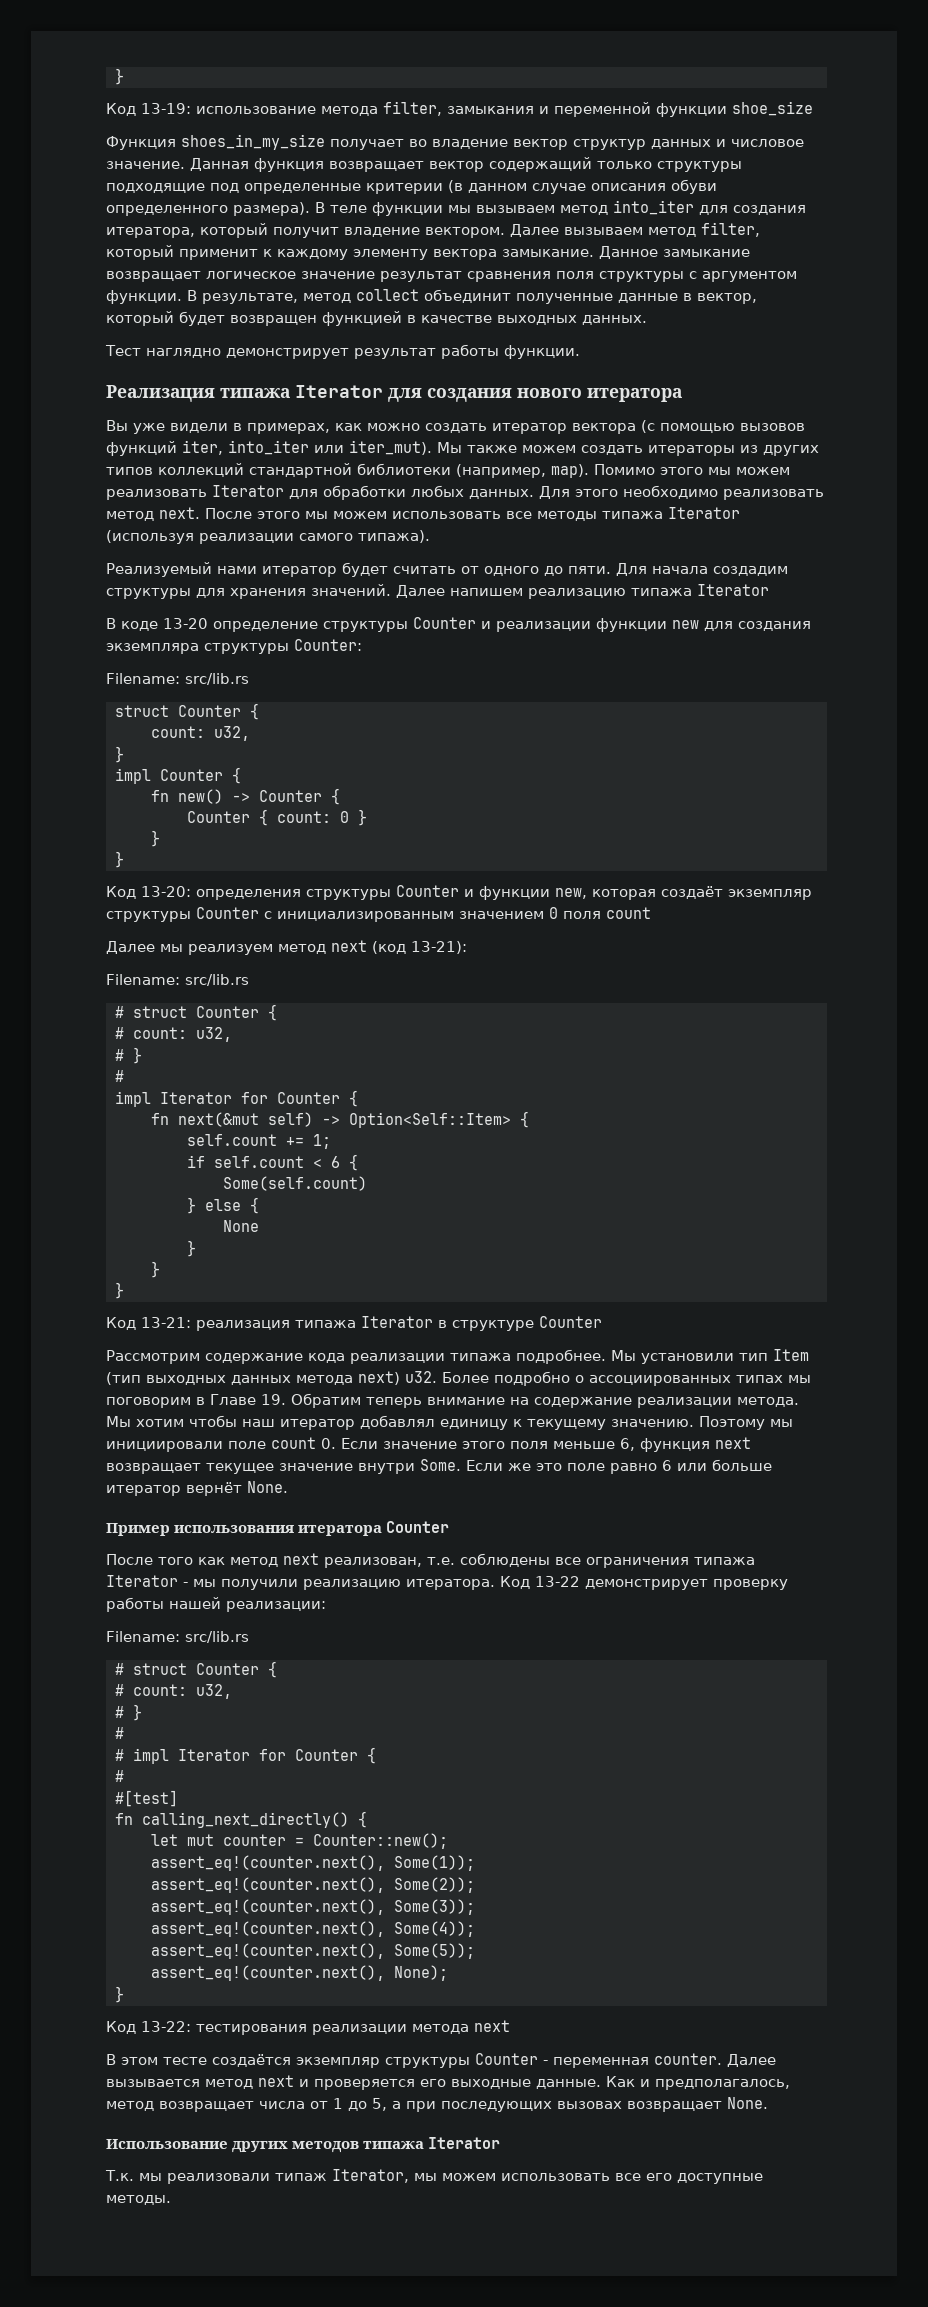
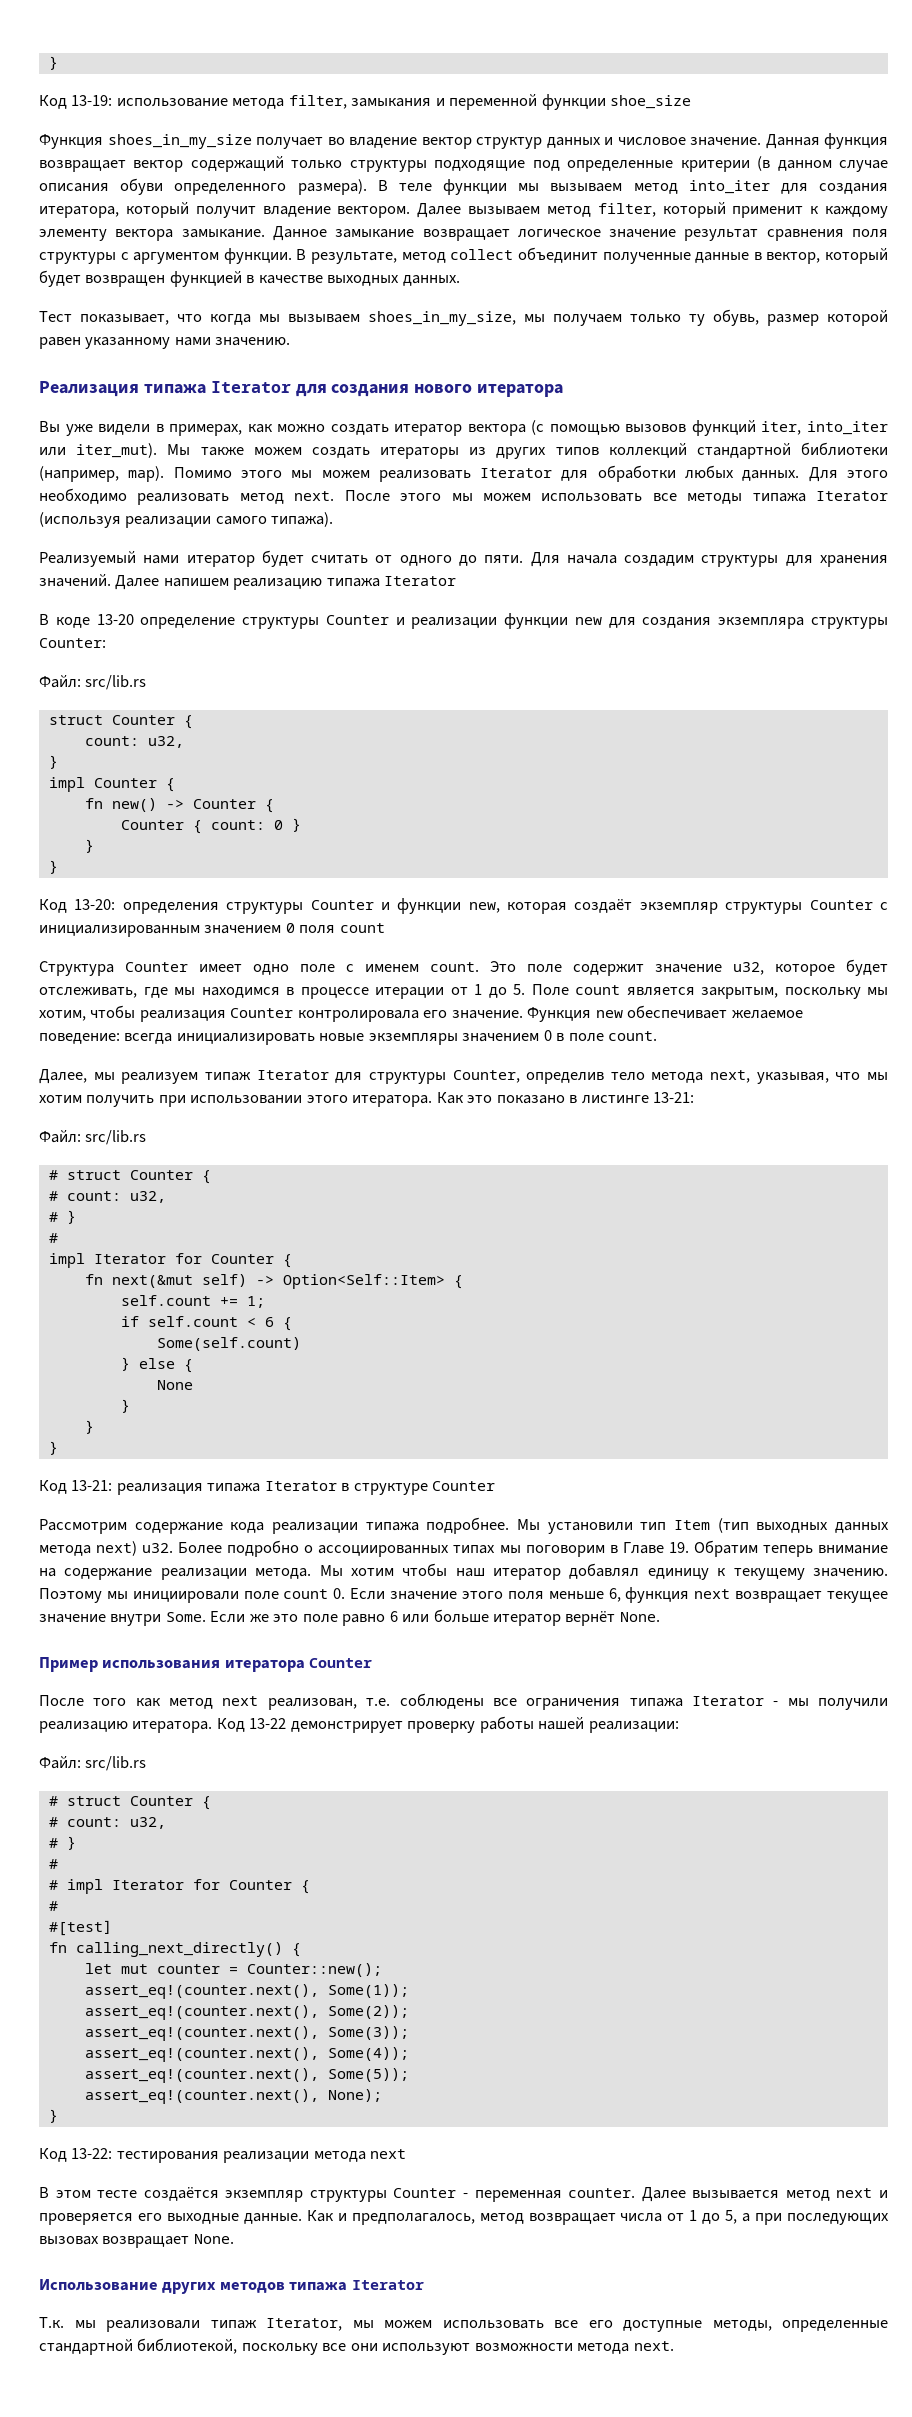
[146,344,580,359] наглядно демонстрирует результат работы функции. -> [80,309,888,326] [39,337,291,349] показывает, что когда мы вызываем shoes_in_my_size, мы получаем только ту обувь, размер которой равен указанному нами значению.
[106,673,180,684] Filename: -> [39,675,81,688] Файл:
[106,940,467,955] [106,974,180,985] Далее мы реализуем метод next (код 13-21): // Filename: -> [39,959,888,976] [39,984,888,999] [39,1005,803,1022] [39,1030,658,1045] [39,1069,888,1084] [39,1092,695,1107] [39,1130,81,1143] Структура Counter имеет одно поле с именем count. Это поле содержит значение u32, которое будет отслеживать, где мы находимся в процессе итерации от 1 до 5. Поле count является закрытым, поскольку мы хотим, чтобы реализация Counter контролировала его значение. Функция new обеспечивает желаемое поведение: всегда инициализировать новые экземпляры значением 0 в поле count. // Далее, мы реализуем типаж Iterator для структуры Counter, определив тело метода next, указывая, что мы хотим получить при использовании этого итератора. Как это показано в листинге 13-21: // Файл:
[106,1631,180,1642] Filename: -> [39,1756,81,1769] Файл:
[106,2195,171,2205] методы. -> [712,2320,888,2332] [39,2338,674,2355] методы, определенные стандартной библиотекой, поскольку все они используют возможности метода next.

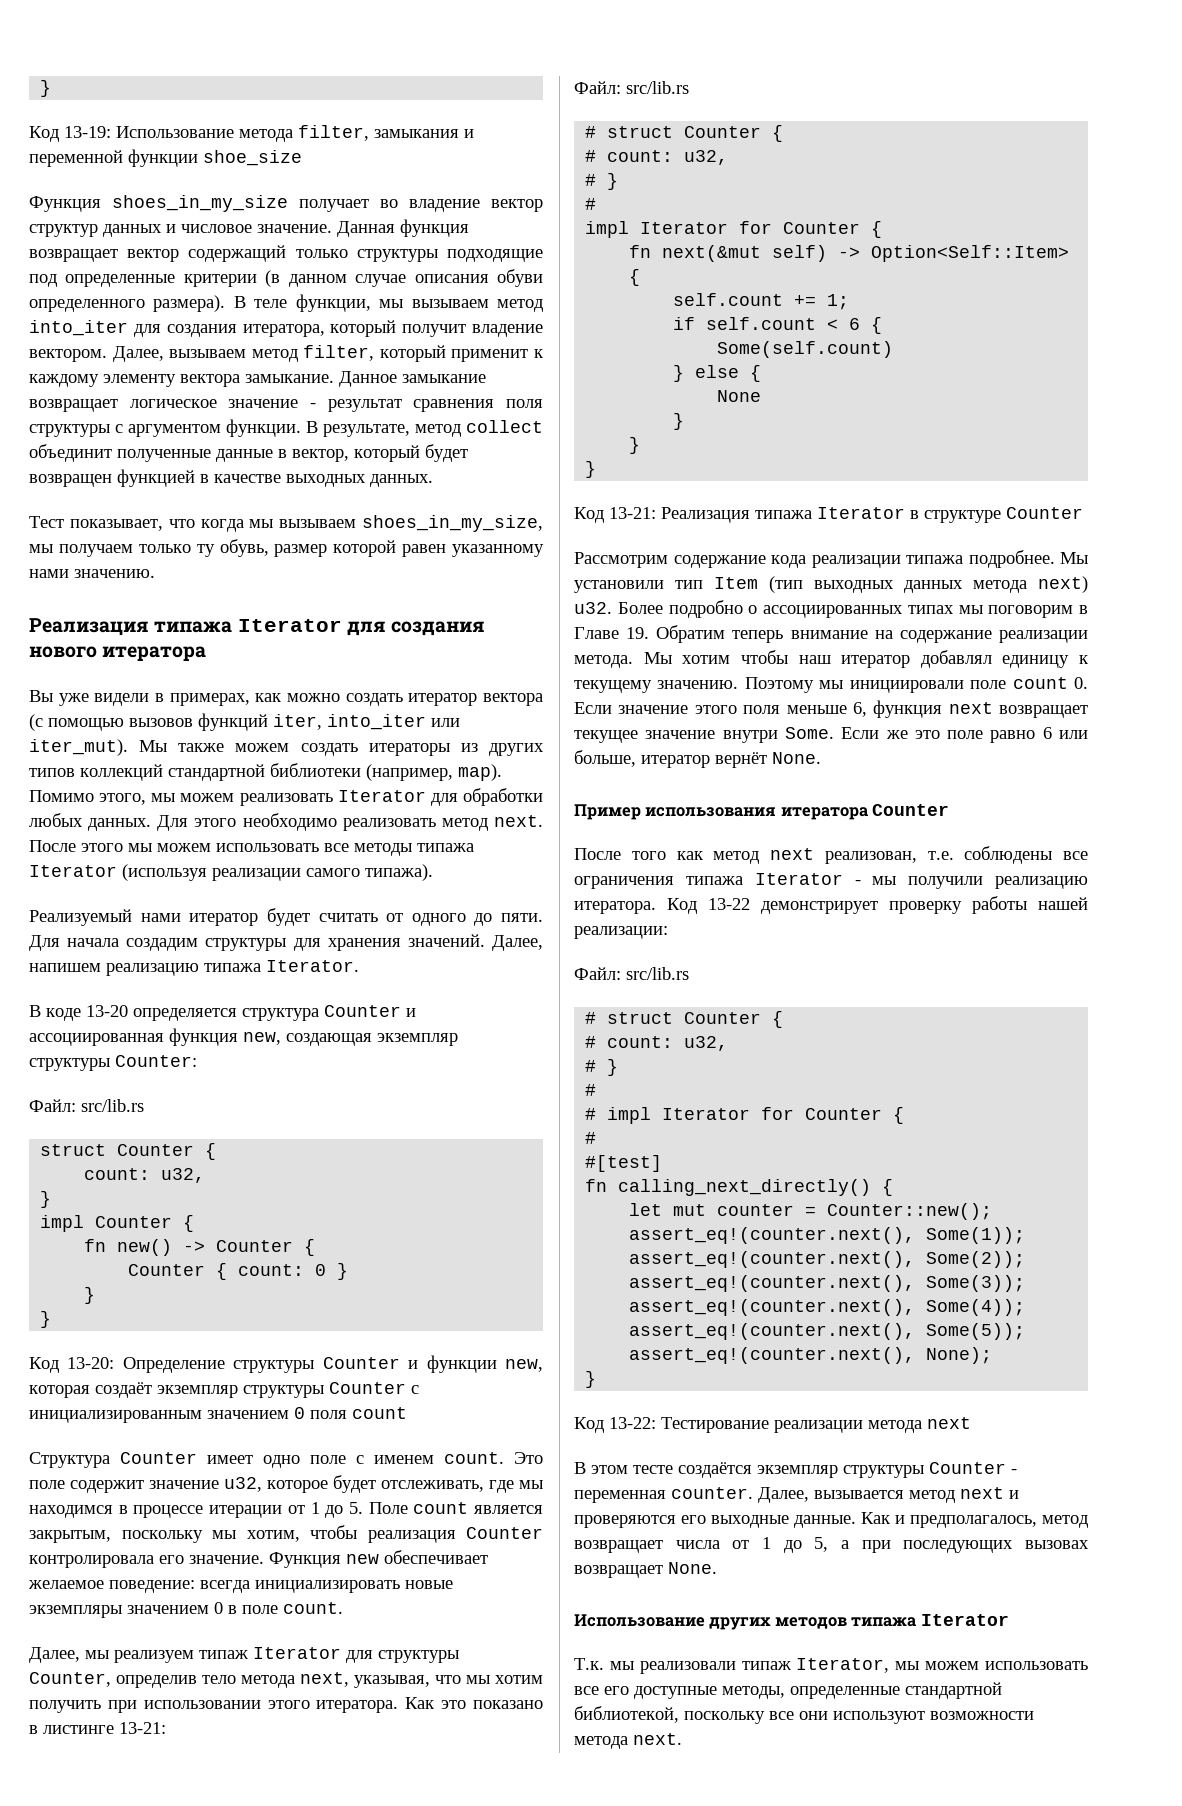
[116,98,228,107] использование -> [116,126,234,138] Использование
[443,179,508,195] функции -> [295,294,371,312] функции,
[417,203,462,218] Далее -> [112,346,164,362] Далее,
(677, 233) none -> [310,403,317,408] -
[240,470,282,478] этого -> [99,793,147,805] этого,
[115,575,160,590] Далее -> [492,935,544,951] Далее,
[384,576,457,586] Iterator -> [266,960,359,972] Iterator.
[140,613,805,629] определение структуры Counter и реализации функции new для создания экземпляра -> [133,1005,416,1021] [29,1028,458,1046] определяется структура Counter и ассоциированная функция new, создающая экземпляр
[122,902,219,914] определения -> [122,1357,225,1373] Определение
[116,1483,203,1495] реализация -> [661,507,750,523] Реализация
[433,1609,489,1623] больше -> [574,750,636,767] больше,
[116,2151,219,2163] тестирования -> [661,1417,769,1433] Тестирование
[641,2187,686,2202] Далее -> [758,1487,809,1503] Далее,
[39,2213,133,2225] проверяется -> [574,1515,676,1528] проверяются

